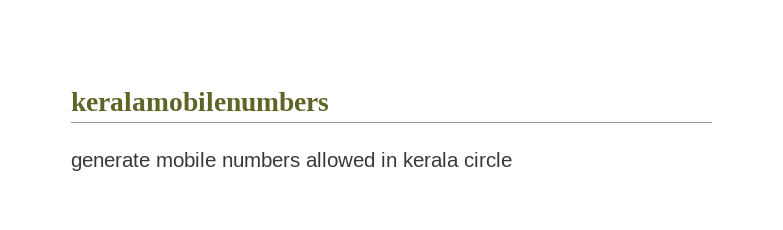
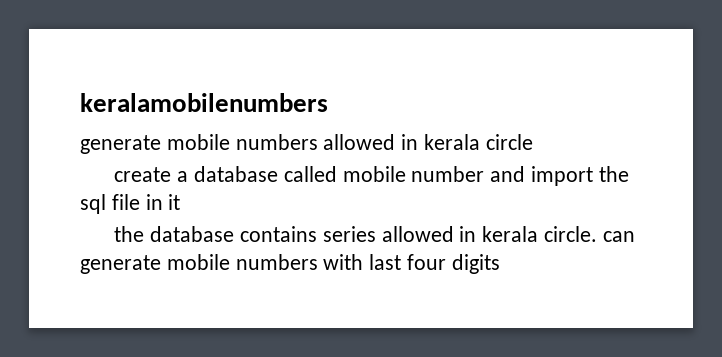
(512, 159) none -> [114,166,629,186] [80,194,181,214] [114,226,635,242] [80,254,500,274] // create a database called mobile number and import the sql file in it // the database contains series allowed in kerala circle. can generate mobile numbers with last four digits

